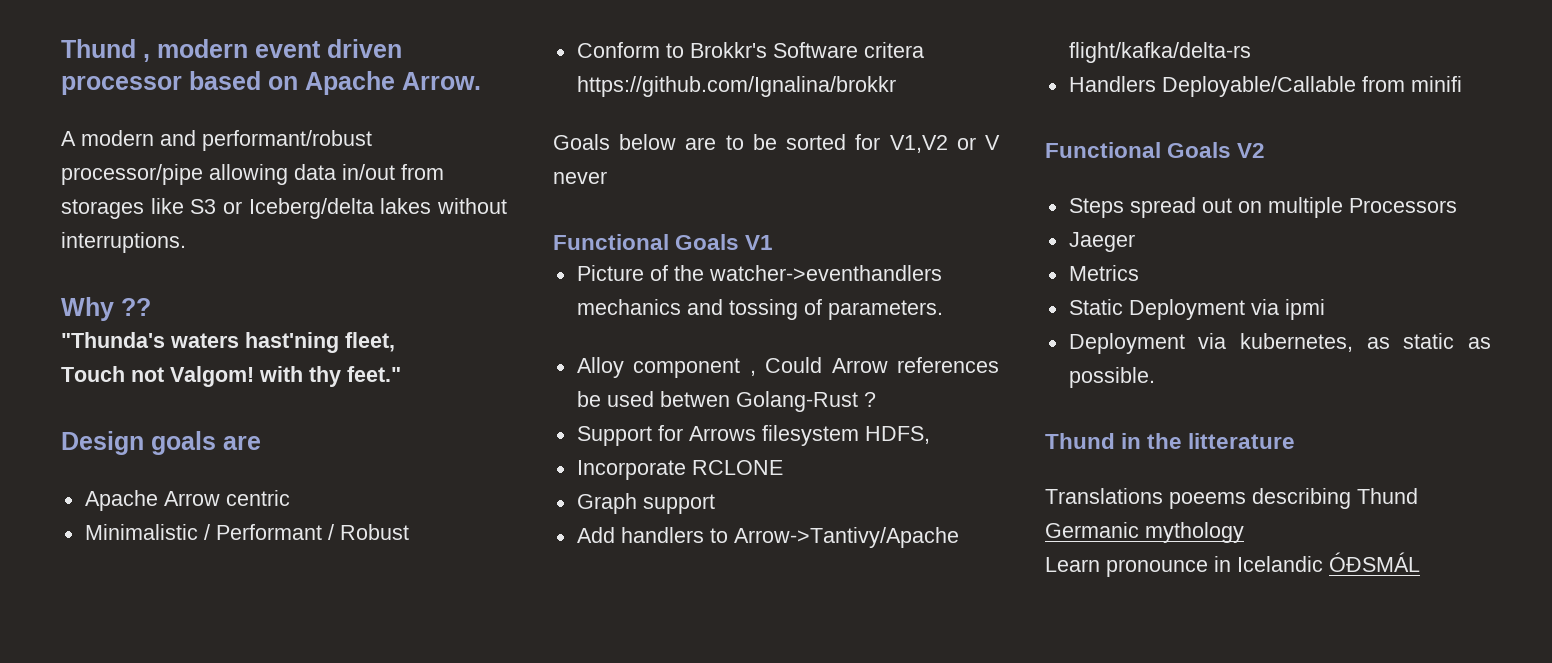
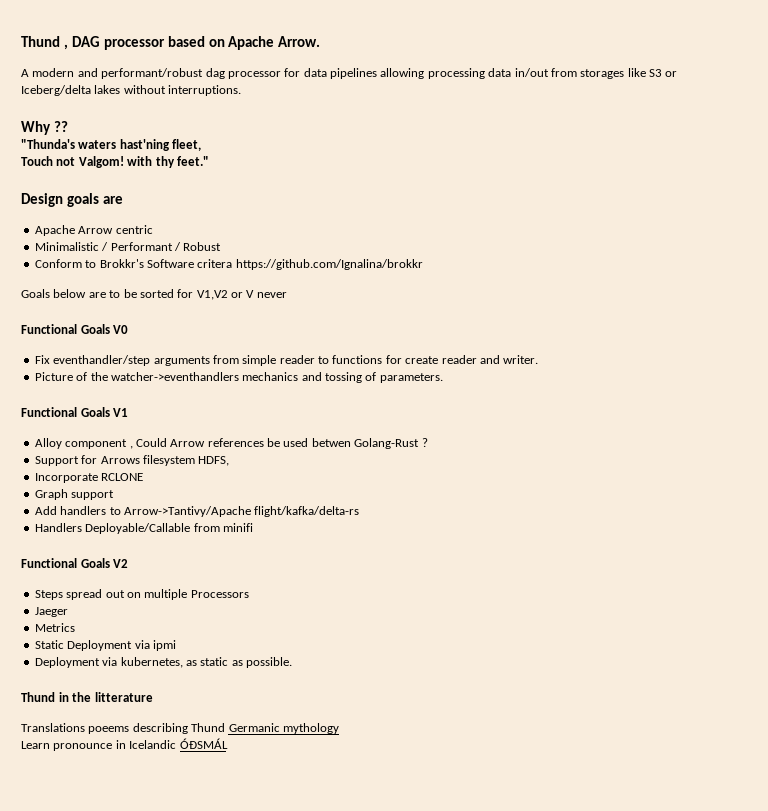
[157,39,402,58] modern event driven -> [71,36,100,47] DAG
[61,164,288,185] processor/pipe allowing -> [205,68,485,79] dag processor for data pipelines allowing processing
[745,235,774,250] V1 -> [113,325,129,334] [34,355,539,366] V0 // Fix eventhandler/step arguments from simple reader to functions for create reader and writer.
(943, 310) none -> [21,407,129,417] // Functional Goals V1

